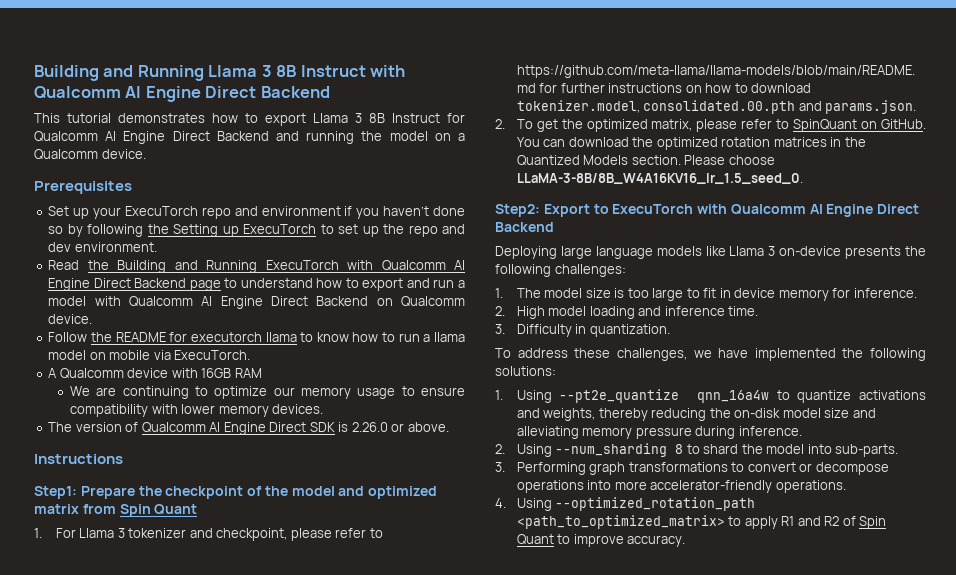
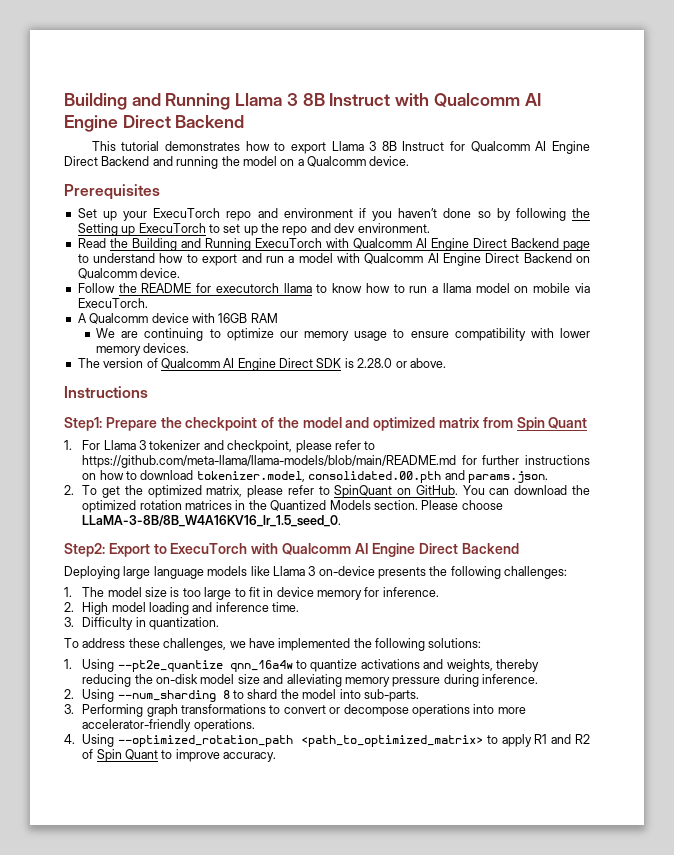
[351,422,388,432] 2.26.0 -> [357,358,393,368] 2.28.0

